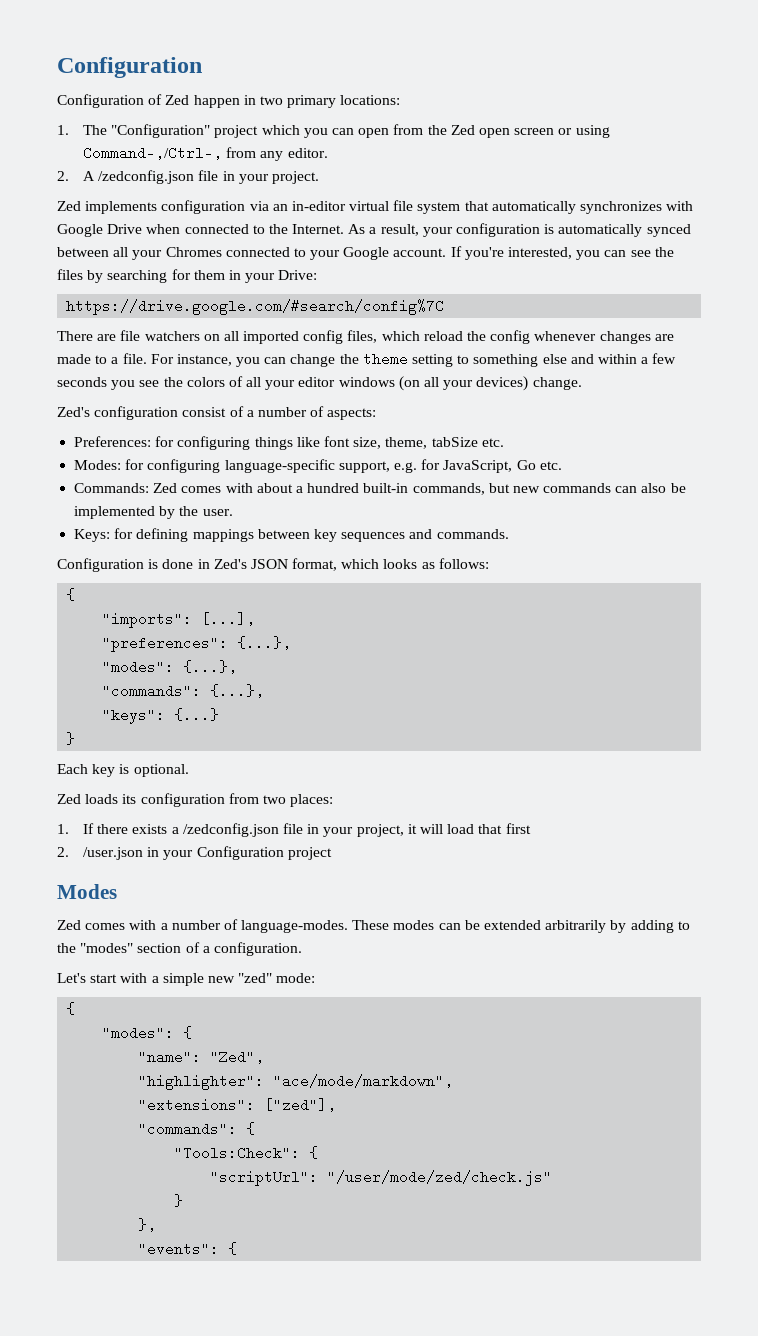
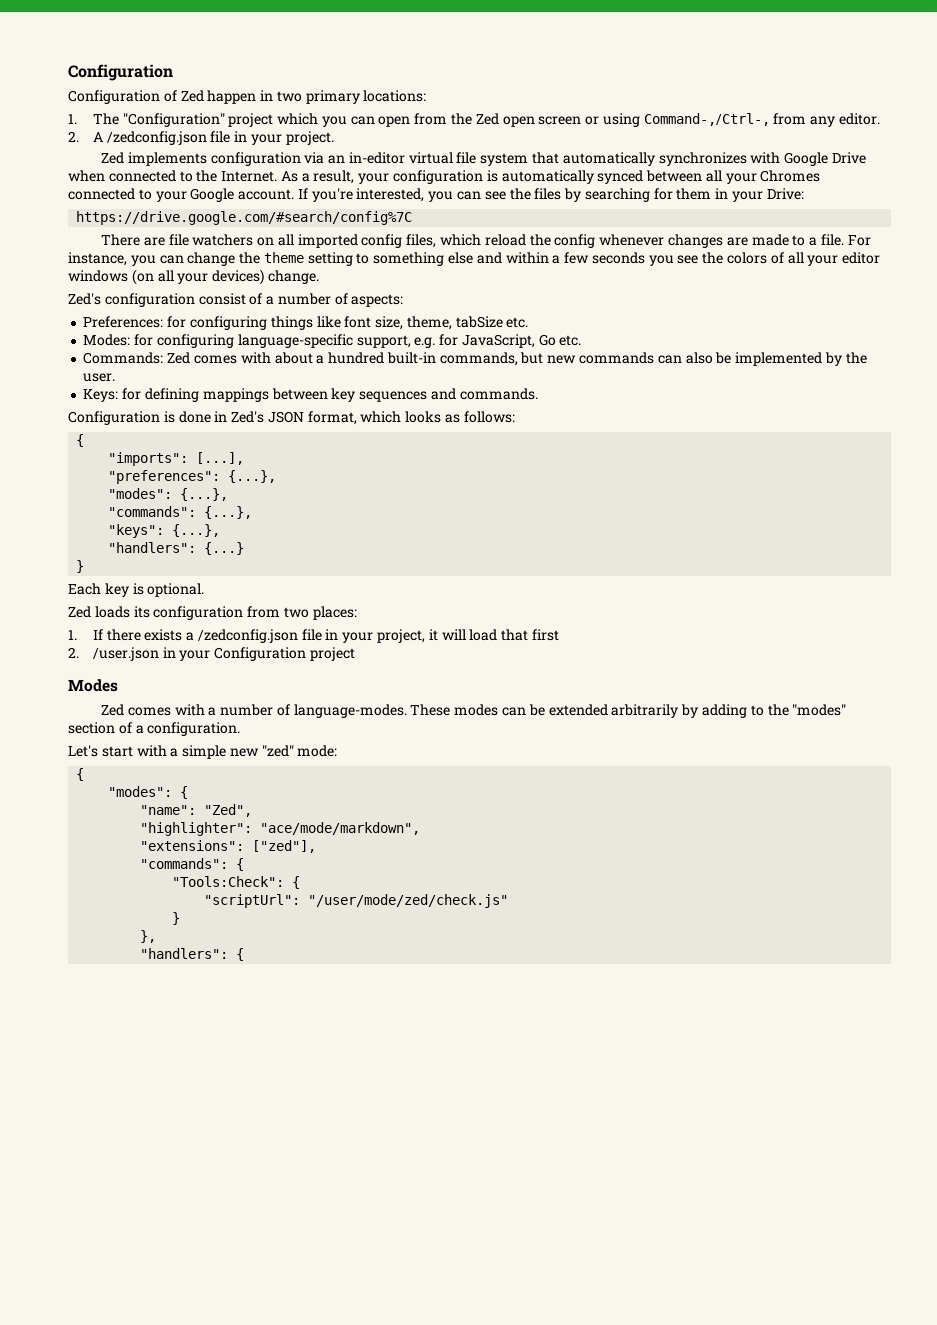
(166, 716) none -> [172,524,221,537] [108,542,197,553] {...}, // "handlers":
[138,1242,220,1256] "events": -> [140,948,229,959] "handlers":

